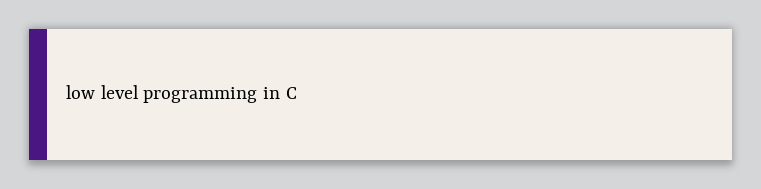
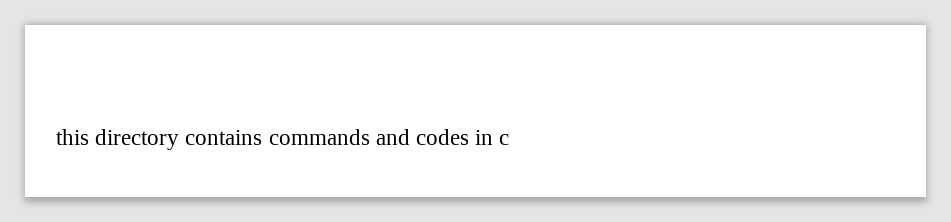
[66,85,297,103] low level programming in C -> [56,129,510,150] this directory contains commands and codes in c

